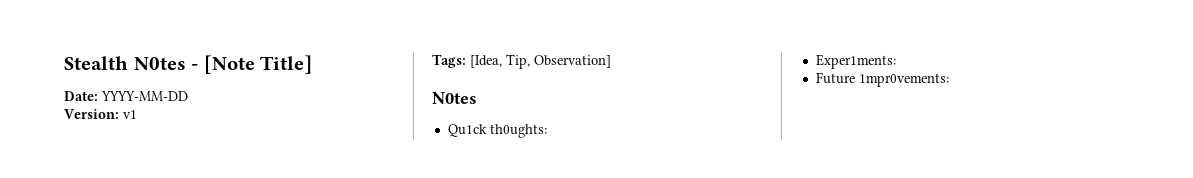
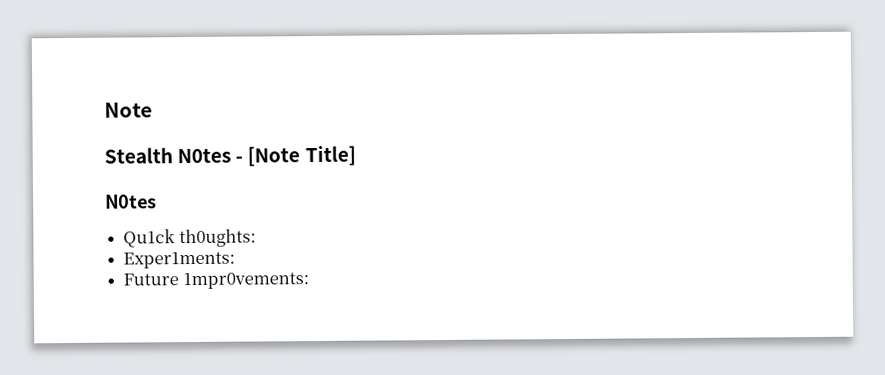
(64, 63) none -> [104,102,153,118] Note //
[64,91,188,101] [64,109,137,119] [432,54,611,69] // Date: YYYY-MM-DD // Version: v1 // Tags: [Idea, Tip, Observation] -> (356, 156) none

